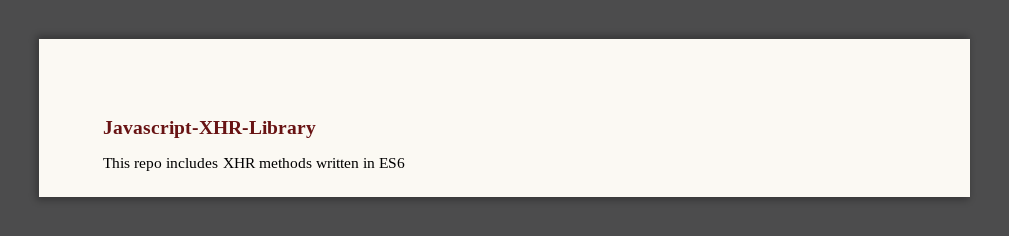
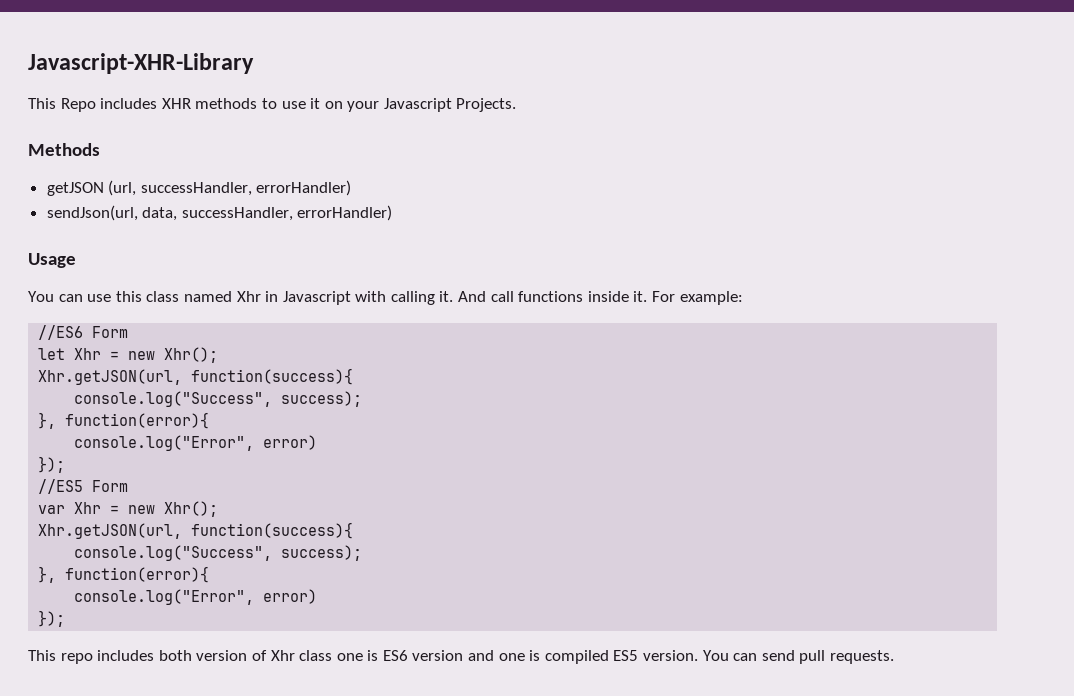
[134,158,406,171] repo includes XHR methods written in ES6 -> [60,98,517,112] [28,143,100,156] [46,180,352,196] [46,205,393,221] [28,253,76,268] [28,291,743,305] [38,325,129,340] [38,347,219,363] [38,368,354,385] [74,391,363,407] [38,412,210,429] [74,435,318,451] [38,456,66,473] [38,479,129,494] [38,501,219,517] [38,522,354,539] [74,545,363,561] [38,566,210,583] [74,589,318,605] [38,610,66,627] [28,650,894,664] Repo includes XHR methods to use it on your Javascript Projects. // Methods // getJSON (url, successHandler, errorHandler) // sendJson(url, data, successHandler, errorHandler) // Usage // You can use this class named Xhr in Javascript with calling it. And call functions inside it. For example: // //ES6 Form // let Xhr = new Xhr(); // Xhr.getJSON(url, function(success){ // console.log("Success", success); // }, function(error){ // console.log("Error", error) // }); // //ES5 Form // var Xhr = new Xhr(); // Xhr.getJSON(url, function(success){ // console.log("Success", success); // }, function(error){ // console.log("Error", error) // }); // This repo includes both version of Xhr class one is ES6 version and one is compiled ES5 version. You can send pull requests.

